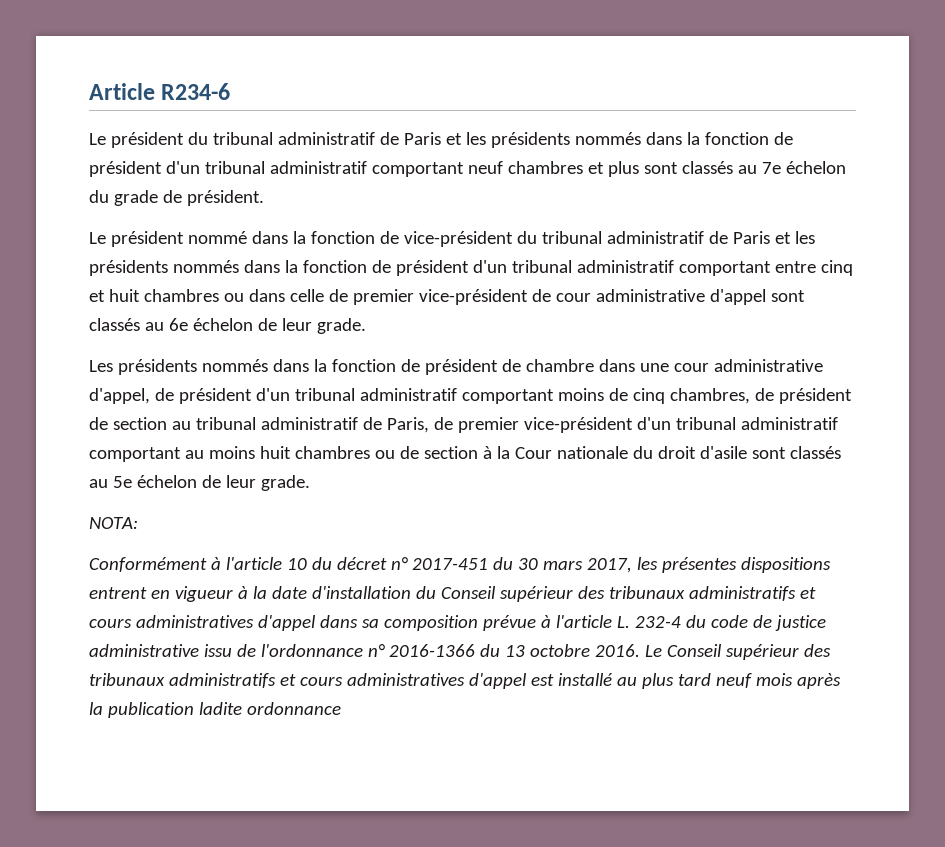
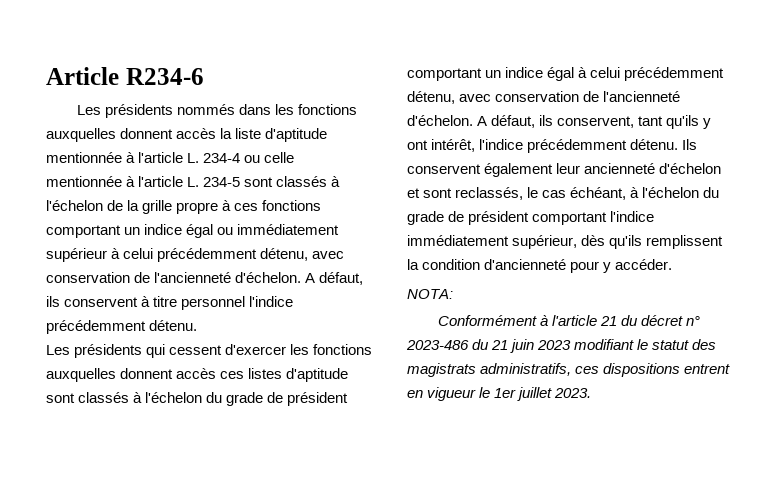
[89,132,793,148] [89,161,846,177] [89,190,264,206] [89,231,815,247] [89,260,853,276] [89,289,805,305] [89,318,366,334] [89,359,823,375] [89,388,852,404] [89,417,838,433] [89,446,841,462] [89,475,310,491] Le président du tribunal administratif de Paris et les présidents nommés dans la fonction de président d'un tribunal administratif comportant neuf chambres et plus sont classés au 7e échelon du grade de président. // Le président nommé dans la fonction de vice-président du tribunal administratif de Paris et les présidents nommés dans la fonction de président d'un tribunal administratif comportant entre cinq et huit chambres ou dans celle de premier vice-président de cour administrative d'appel sont classés au 6e échelon de leur grade. // Les présidents nommés dans la fonction de président de chambre dans une cour administrative d'appel, de président d'un tribunal administratif comportant moins de cinq chambres, de président de section au tribunal administratif de Paris, de premier vice-président d'un tribunal administratif comportant au moins huit chambres ou de section à la Cour nationale du droit d'asile sont classés au 5e échelon de leur grade. -> [77,104,358,118] [46,128,328,142] [46,152,295,163] [46,176,341,187] [46,200,322,214] [46,224,340,238] [46,248,345,262] [46,272,364,285] [46,296,294,310] [46,320,198,334] [46,344,373,358] [46,368,349,382] [46,392,349,406] [407,67,725,81] [407,91,681,104] [407,115,712,129] [407,139,698,153] [407,163,722,177] [407,187,720,200] [407,211,655,225] [407,235,724,249] [407,259,673,273] Les présidents nommés dans les fonctions auxquelles donnent accès la liste d'aptitude mentionnée à l'article L. 234-4 ou celle mentionnée à l'article L. 234-5 sont classés à l'échelon de la grille propre à ces fonctions comportant un indice égal ou immédiatement supérieur à celui précédemment détenu, avec conservation de l'ancienneté d'échelon. A défaut, ils conservent à titre personnel l'indice précédemment détenu. // Les présidents qui cessent d'exercer les fonctions auxquelles donnent accès ces listes d'aptitude sont classés à l'échelon du grade de président comportant un indice égal à celui précédemment détenu, avec conservation de l'ancienneté d'échelon. A défaut, ils conservent, tant qu'ils y ont intérêt, l'indice précédemment détenu. Ils conservent également leur ancienneté d'échelon et sont reclassés, le cas échéant, à l'échelon du grade de président comportant l'indice immédiatement supérieur, dès qu'ils remplissent la condition d'ancienneté pour y accéder.
[286,558,307,570] 10 -> [600,316,618,326] 21
[411,557,831,573] [89,586,816,602] [89,615,826,631] [89,644,831,660] [89,673,841,689] [89,702,341,718] 2017-451 du 30 mars 2017, les présentes dispositions entrent en vigueur à la date d'installation du Conseil supérieur des tribunaux administratifs et cours administratives d'appel dans sa composition prévue à l'article L. 232-4 du code de justice administrative issu de l'ordonnance n° 2016-1366 du 13 octobre 2016. Le Conseil supérieur des tribunaux administratifs et cours administratives d'appel est installé au plus tard neuf mois après la publication ladite ordonnance -> [406,339,717,353] [407,363,731,377] [407,387,592,401] 2023-486 du 21 juin 2023 modifiant le statut des magistrats administratifs, ces dispositions entrent en vigueur le 1er juillet 2023.

